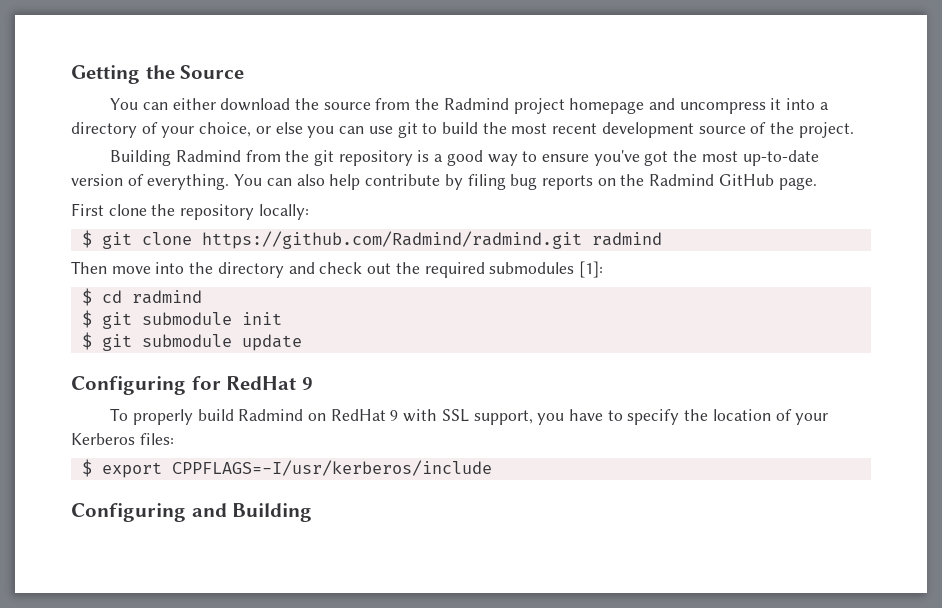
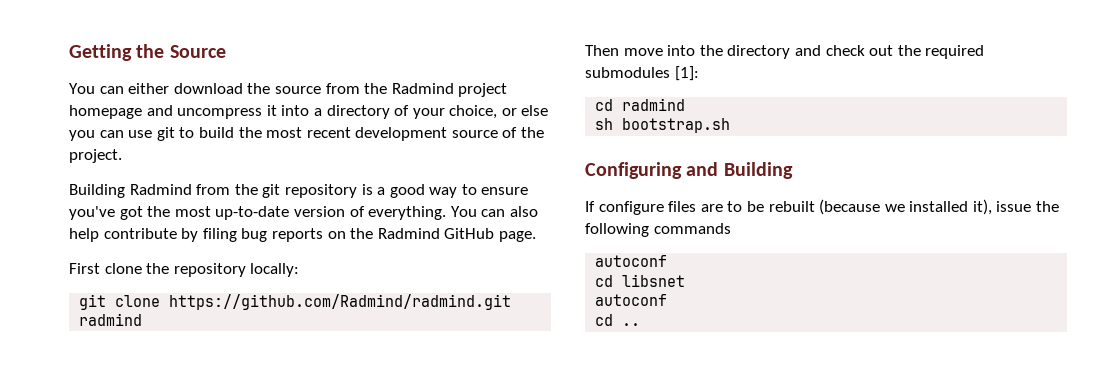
[81,230,92,248] $ -> (300, 270) none
[81,288,92,306] $ -> (699, 73) none
[81,310,282,329] [81,332,302,351] [71,376,313,395] [110,408,829,425] [71,433,174,445] [81,459,492,478] [71,503,313,522] $ git submodule init // $ git submodule update // Configuring for RedHat 9 // To properly build Radmind on RedHat 9 with SSL support, you have to specify the location of your Kerberos files: // $ export CPPFLAGS=-I/usr/kerberos/include // Configuring and Building -> [595,118,731,133] [585,162,793,179] [585,199,1060,215] [585,223,731,237] [595,255,668,267] [595,274,686,287] [595,294,668,306] [595,314,641,326] sh bootstrap.sh // Configuring and Building // If configure files are to be rebuilt (because we installed it), issue the following commands // autoconf // cd libsnet // autoconf // cd ..

